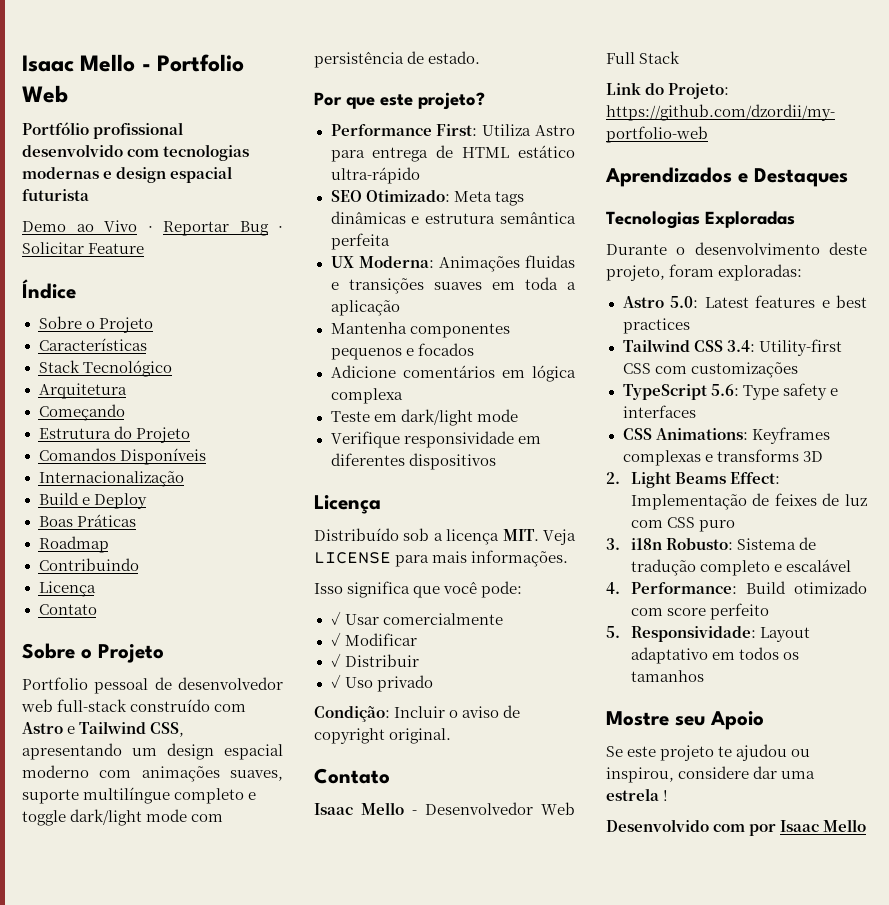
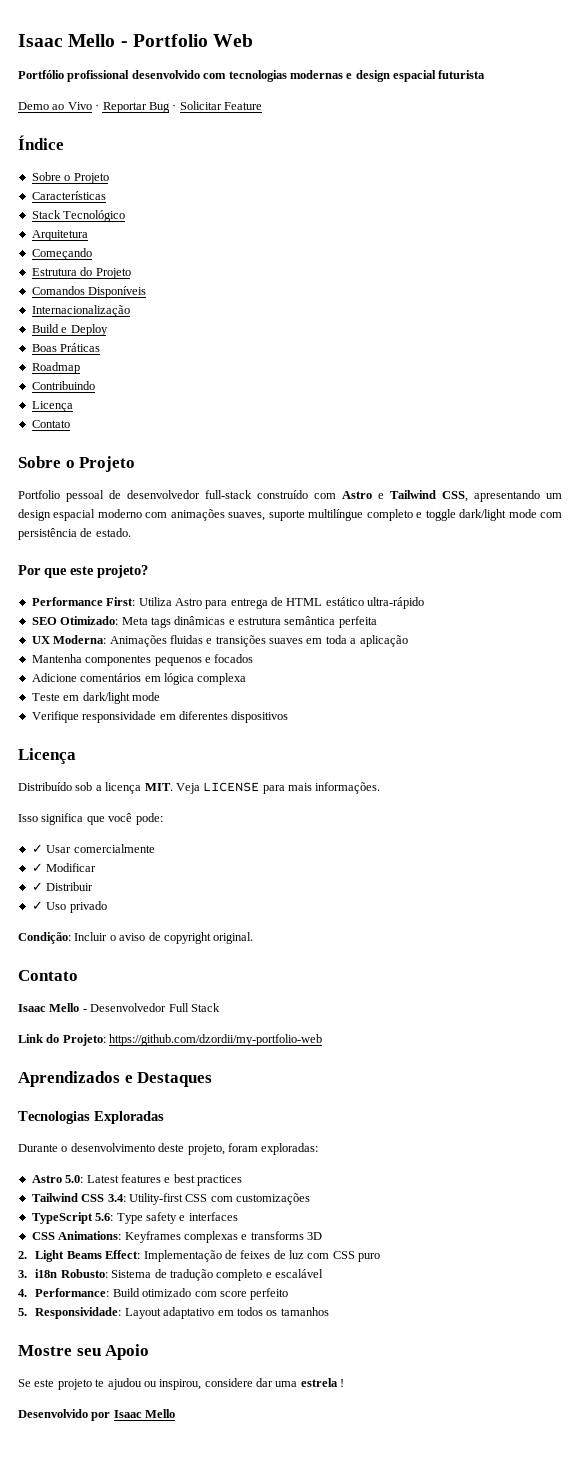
[21,699,53,712] web -> (200, 494) none
[541,802,575,815] Web -> (167, 1007) none
[713,824,746,832] com -> (88, 1413) none

